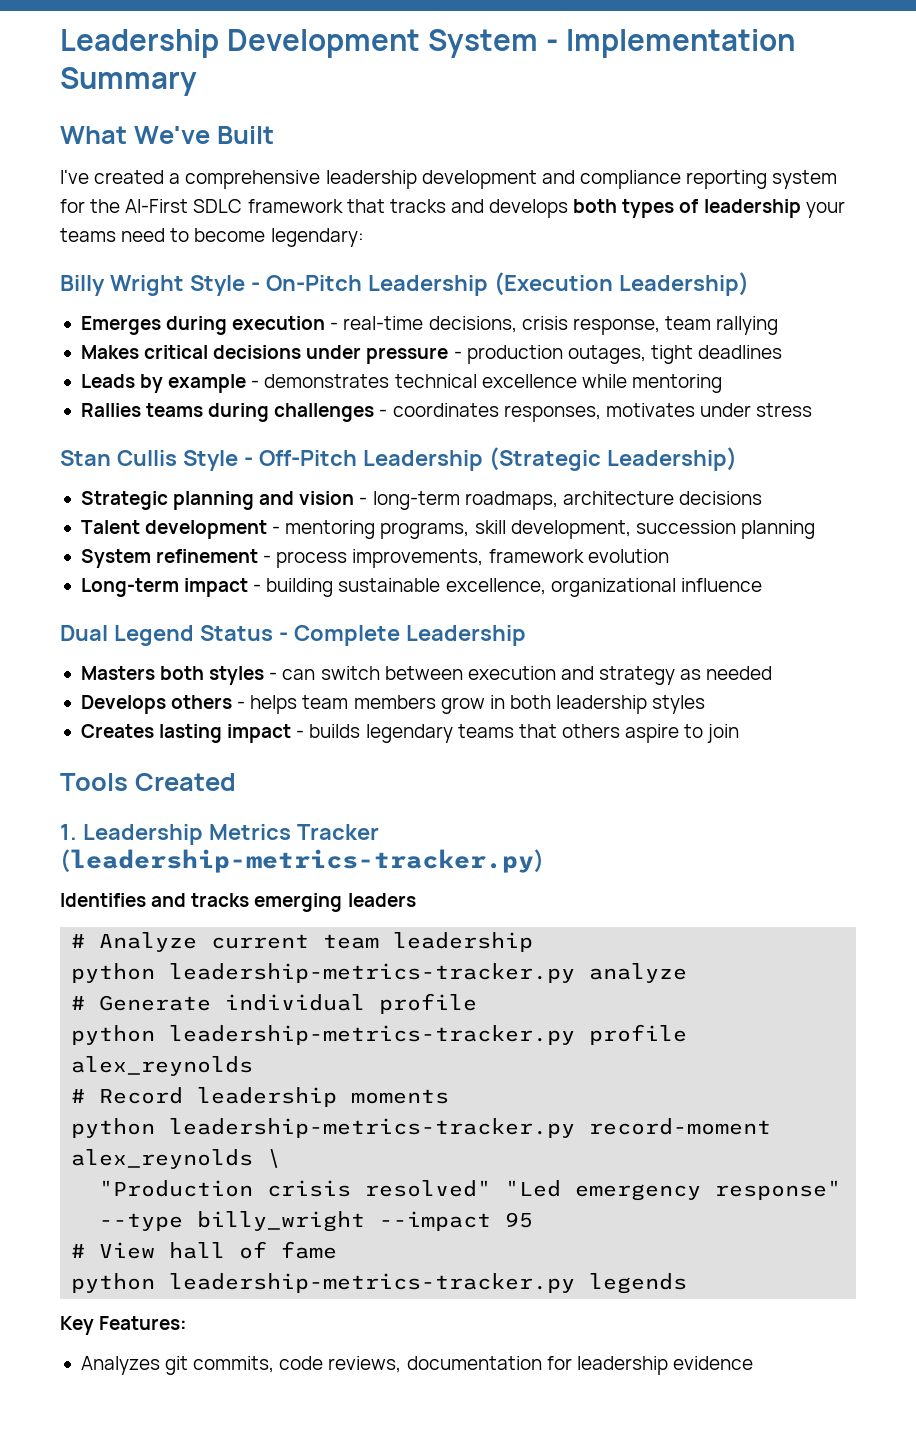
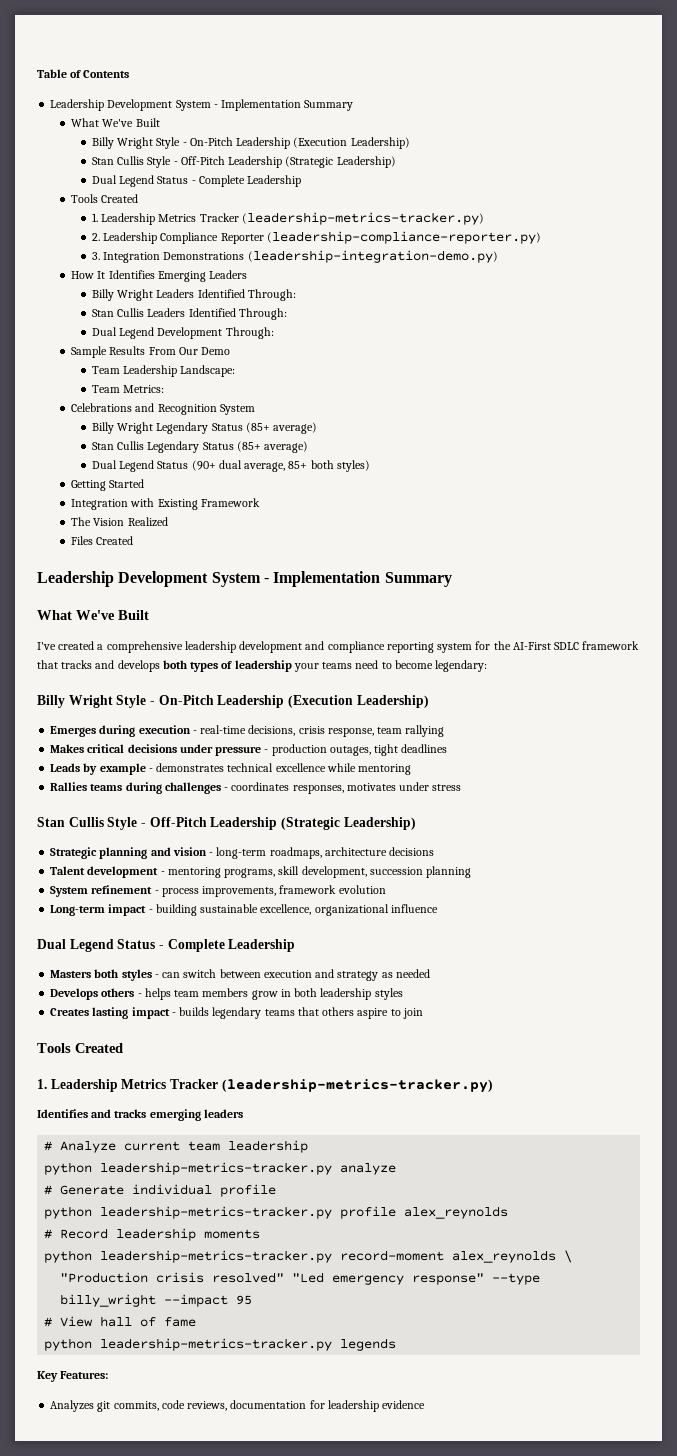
(60, 43) none -> [37,69,130,78] [50,99,354,111] [71,118,160,127] [91,137,410,149] [91,156,396,168] [91,175,302,187] [71,194,139,203] [91,212,484,225] [91,231,541,244] [91,250,498,263] [71,270,247,282] [91,289,296,301] [91,308,287,320] [91,327,274,339] [71,346,230,358] [91,365,236,377] [91,385,165,393] [71,403,255,415] [91,422,318,434] [91,441,309,453] [91,460,370,472] [71,479,145,491] [71,498,260,510] [71,517,168,527] [71,536,134,545] Table of Contents // Leadership Development System - Implementation Summary // What We've Built // Billy Wright Style - On-Pitch Leadership (Execution Leadership) // Stan Cullis Style - Off-Pitch Leadership (Strategic Leadership) // Dual Legend Status - Complete Leadership // Tools Created // 1. Leadership Metrics Tracker (leadership-metrics-tracker.py) // 2. Leadership Compliance Reporter (leadership-compliance-reporter.py) // 3. Integration Demonstrations (leadership-integration-demo.py) // How It Identifies Emerging Leaders // Billy Wright Leaders Identified Through: // Stan Cullis Leaders Identified Through: // Dual Legend Development Through: // Sample Results From Our Demo // Team Leadership Landscape: // Team Metrics: // Celebrations and Recognition System // Billy Wright Legendary Status (85+ average) // Stan Cullis Legendary Status (85+ average) // Dual Legend Status (90+ dual average, 85+ both styles) // Getting Started // Integration with Existing Framework // The Vision Realized // Files Created //

